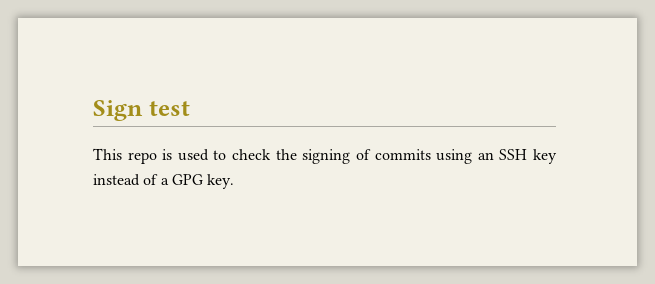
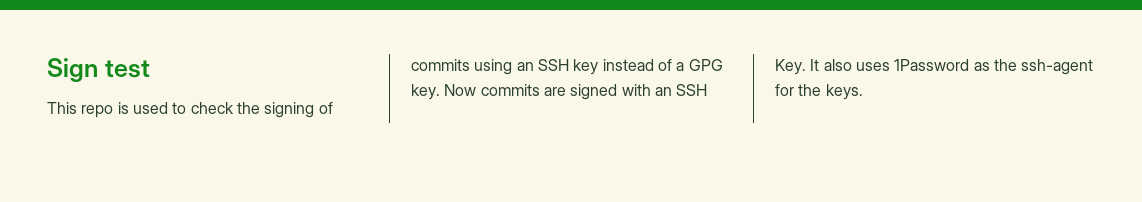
(235, 181) none -> [444,84,708,100] [775,59,1094,75] [775,84,863,100] Now commits are signed with an SSH Key. It also uses 1Password as the ssh-agent for the keys.

